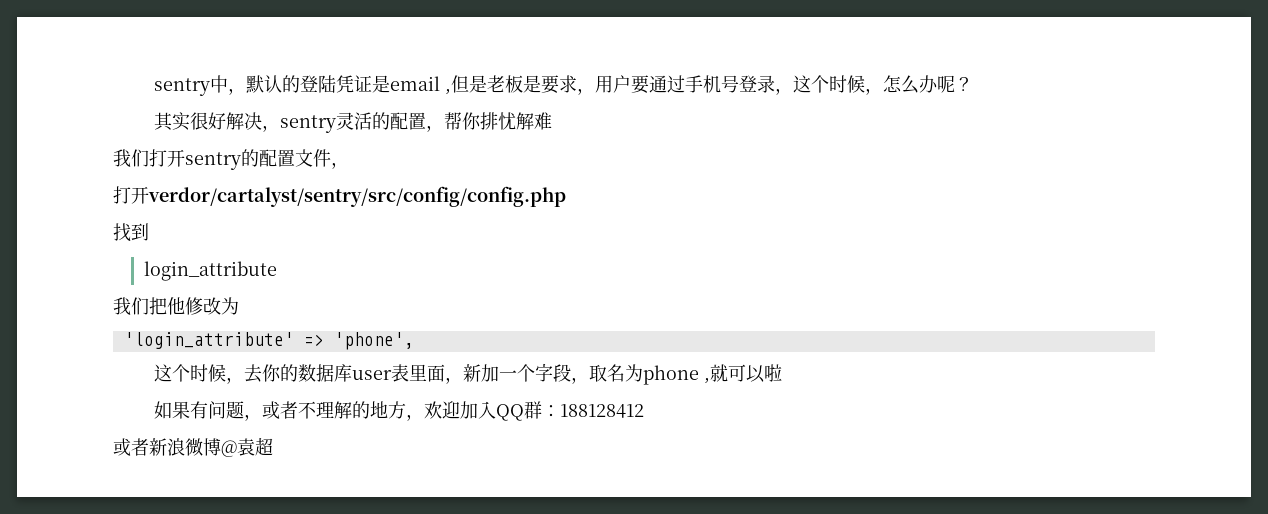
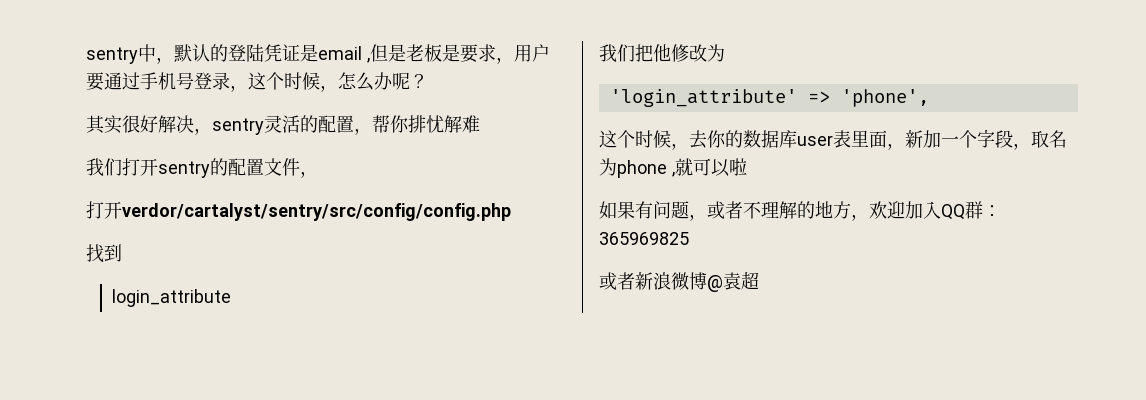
[560,404,645,418] 188128412 -> [599,232,689,245] 365969825

